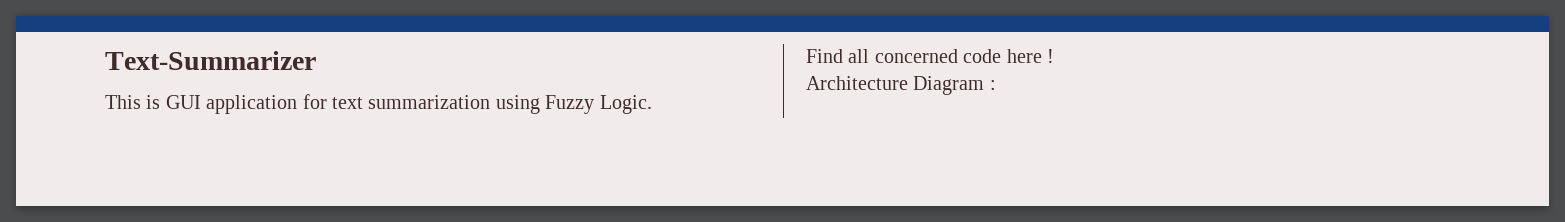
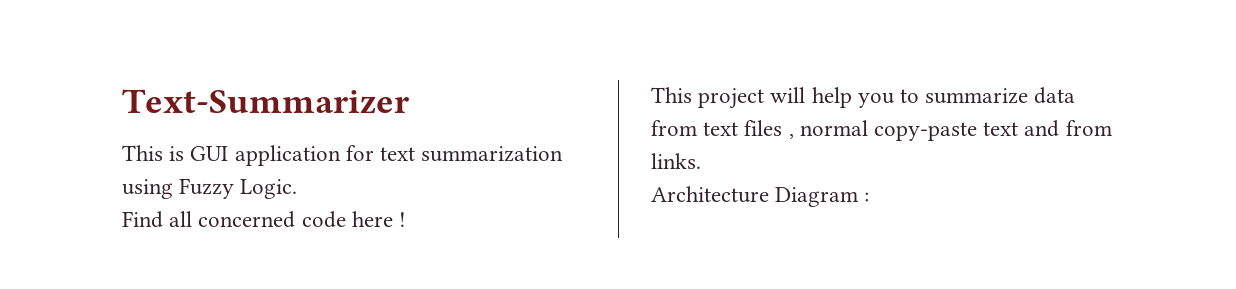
(1054, 56) none -> [651,87,1076,109] [651,120,1112,141] [651,153,701,169] // This project will help you to summarize data from text files , normal copy-paste text and from links.

